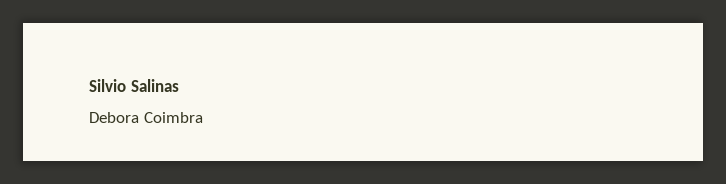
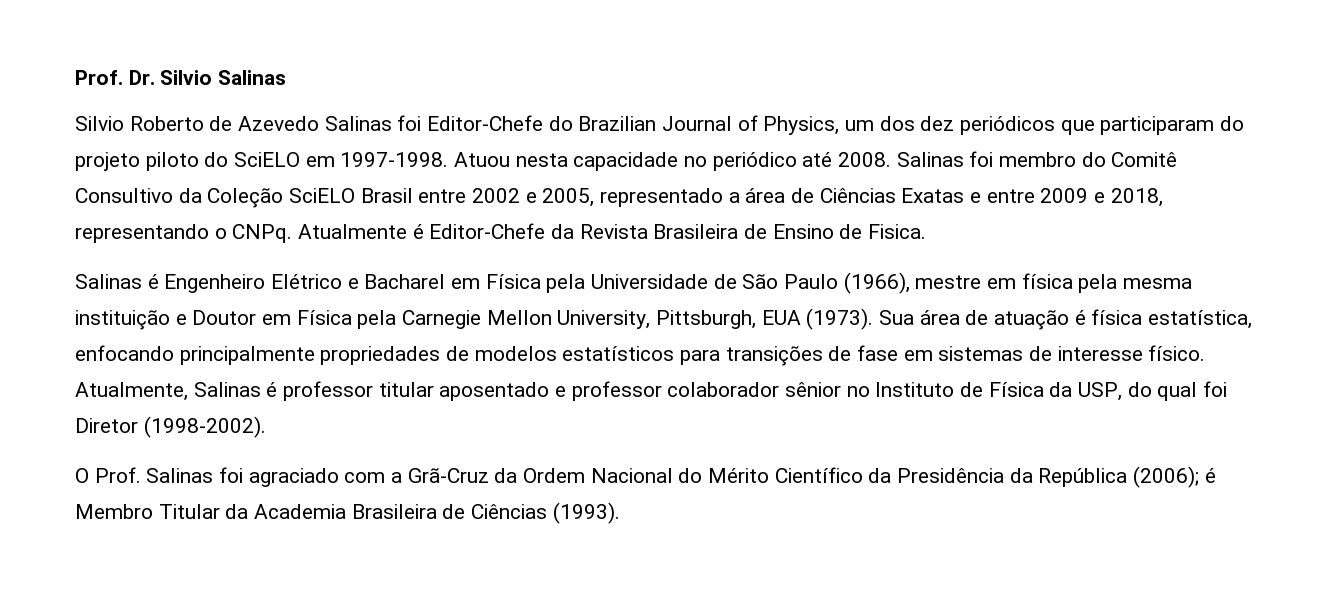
(89, 85) none -> [75,70,155,85] Prof. Dr.
[89,112,203,123] Debora Coimbra -> [75,115,1245,135] [75,151,1178,171] [75,188,1163,208] [75,223,927,243] [75,272,1193,294] [75,308,1253,330] [75,345,1206,366] [75,381,1228,401] [75,416,266,438] [75,466,1216,488] [75,502,620,524] Silvio Roberto de Azevedo Salinas foi Editor-Chefe do Brazilian Journal of Physics, um dos dez periódicos que participaram do projeto piloto do SciELO em 1997-1998. Atuou nesta capacidade no periódico até 2008. Salinas foi membro do Comitê Consultivo da Coleção SciELO Brasil entre 2002 e 2005, representado a área de Ciências Exatas e entre 2009 e 2018, representando o CNPq. Atualmente é Editor-Chefe da Revista Brasileira de Ensino de Fisica. // Salinas é Engenheiro Elétrico e Bacharel em Física pela Universidade de São Paulo (1966), mestre em física pela mesma instituição e Doutor em Física pela Carnegie Mellon University, Pittsburgh, EUA (1973). Sua área de atuação é física estatística, enfocando principalmente propriedades de modelos estatísticos para transições de fase em sistemas de interesse físico. Atualmente, Salinas é professor titular aposentado e professor colaborador sênior no Instituto de Física da USP, do qual foi Diretor (1998-2002). // O Prof. Salinas foi agraciado com a Grã-Cruz da Ordem Nacional do Mérito Científico da Presidência da República (2006); é Membro Titular da Academia Brasileira de Ciências (1993).

